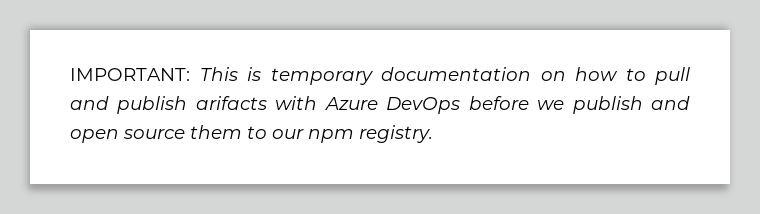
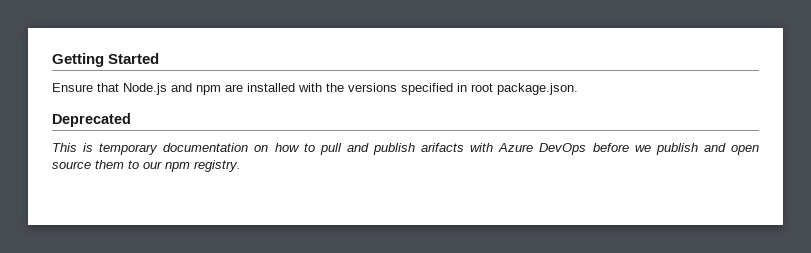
[70,68,190,81] IMPORTANT: -> [52,53,160,67] [52,83,578,95] [52,113,131,127] Getting Started // Ensure that Node.js and npm are installed with the versions specified in root package.json. // Deprecated //

